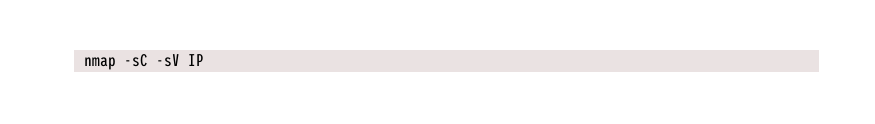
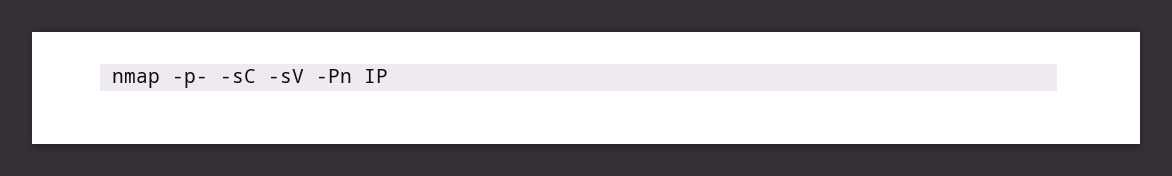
(116, 63) none -> [172,72,208,88] -p-
(180, 60) none -> [316,69,352,83] -Pn

